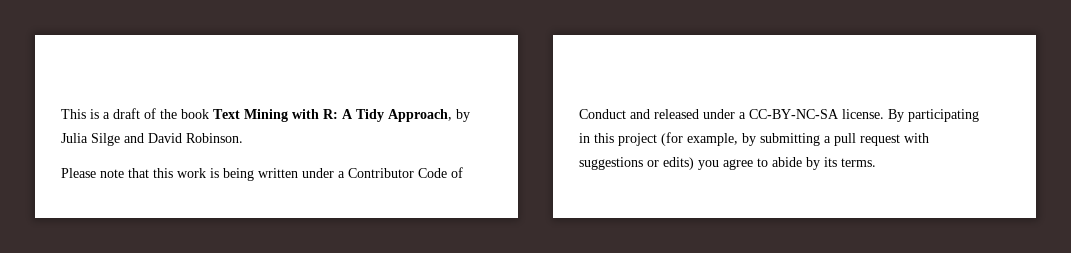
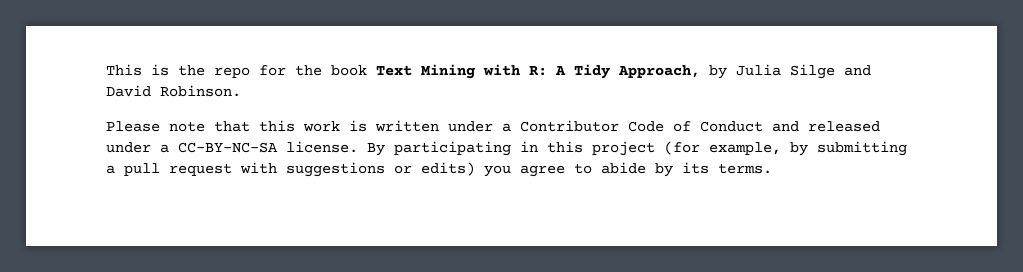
[103,108,156,119] a draft of -> [178,65,286,78] the repo for
[223,168,254,181] being -> (367, 126) none

